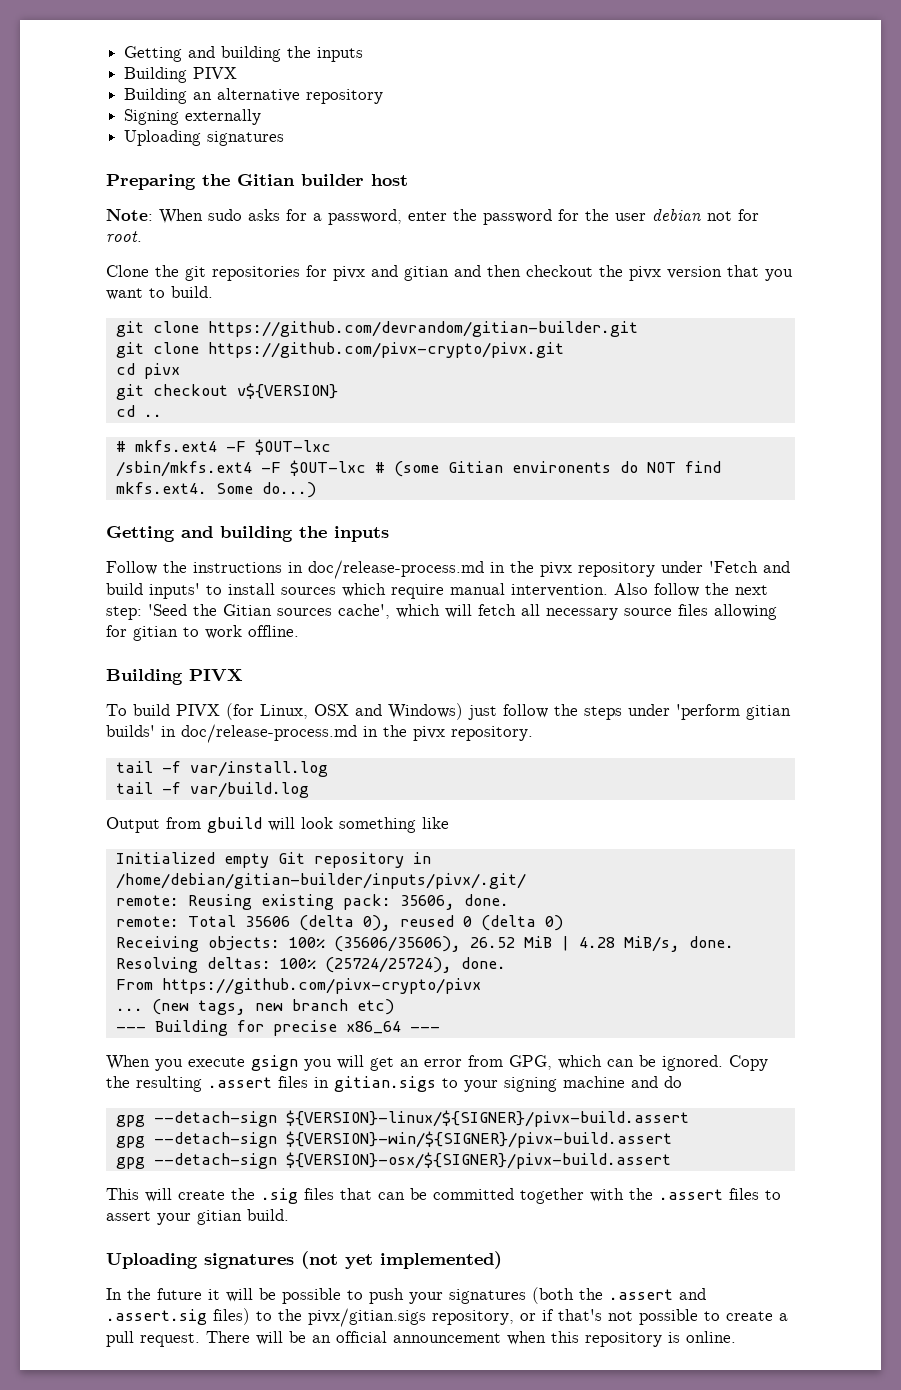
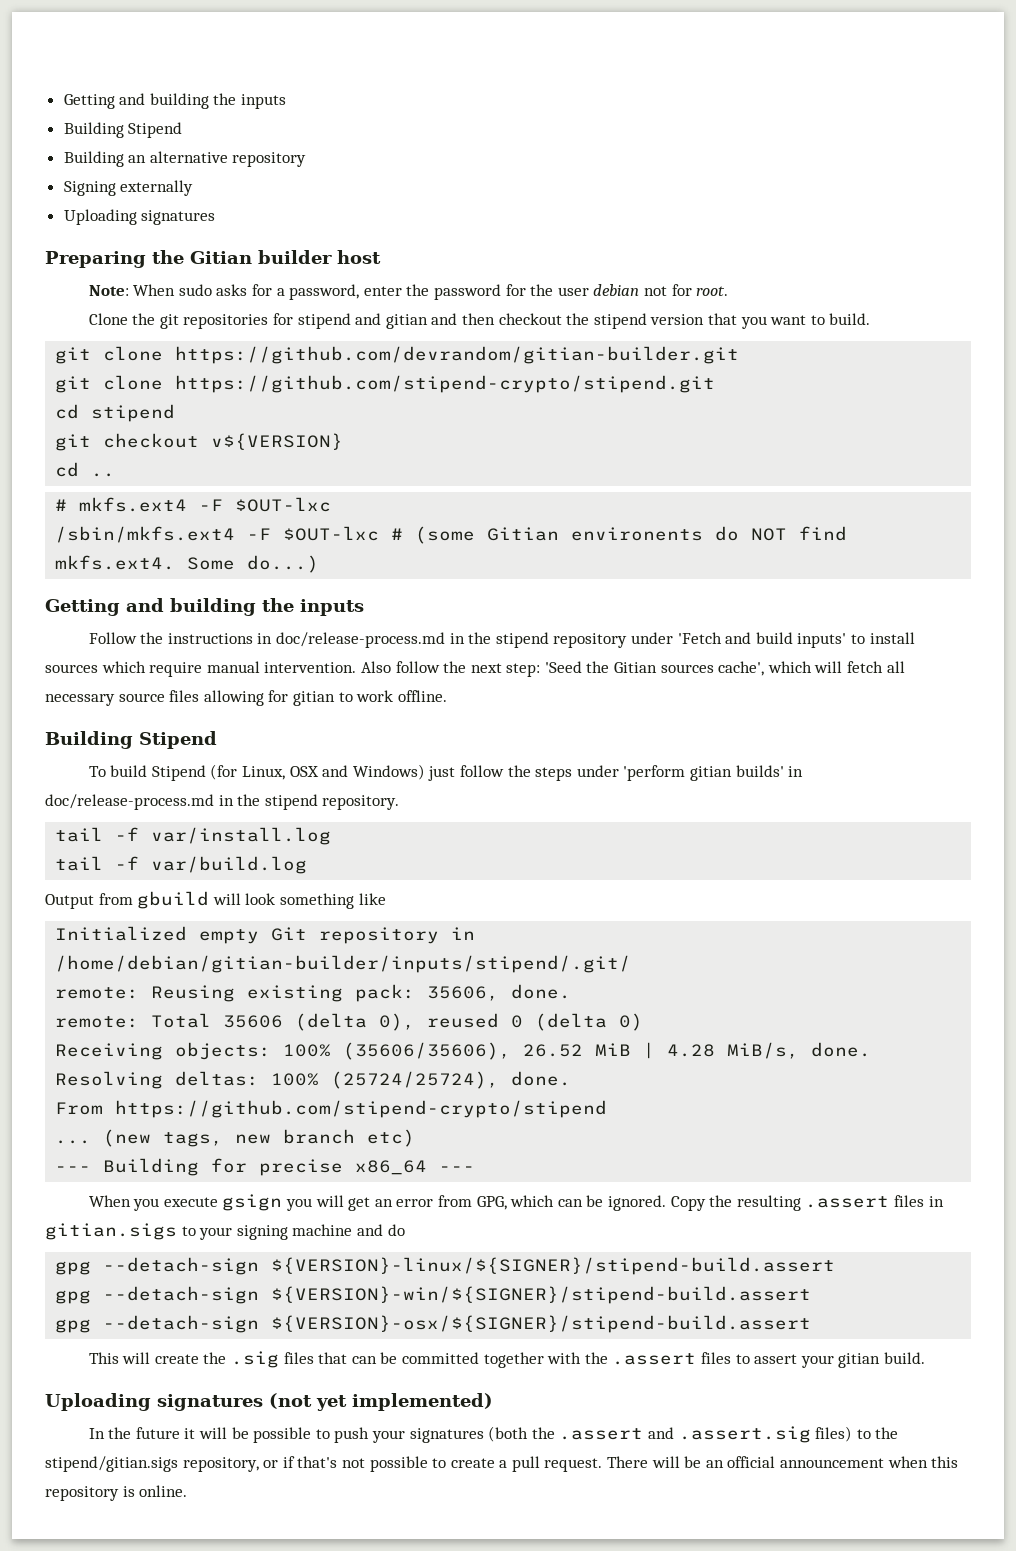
[193,67,238,79] PIVX -> [128,122,183,138] Stipend
[333,266,365,281] pivx -> [297,313,351,329] stipend
[629,266,661,281] pivx -> [593,313,647,329] stipend
[207,342,564,358] [115,363,180,379] https://github.com/pivx-crypto/pivx.git // cd pivx -> [175,375,716,393] [55,404,176,422] https://github.com/stipend-crypto/stipend.git // cd stipend
[540,562,572,577] pivx -> [495,632,549,648] stipend
[189,669,243,681] PIVX -> [139,731,217,749] Stipend
[176,704,220,716] PIVX -> [151,765,206,781] Stipend
[413,726,445,741] pivx -> [264,794,318,810] stipend
[115,873,526,889] /home/debian/gitian-builder/inputs/pivx/.git/ -> [55,955,632,973] /home/debian/gitian-builder/inputs/stipend/.git/
[161,978,481,994] https://github.com/pivx-crypto/pivx -> [115,1100,608,1118] https://github.com/stipend-crypto/stipend
[285,1110,689,1127] [115,1131,672,1148] [115,1152,671,1169] ${VERSION}-linux/${SIGNER}/pivx-build.assert // gpg --detach-sign ${VERSION}-win/${SIGNER}/pivx-build.assert // gpg --detach-sign ${VERSION}-osx/${SIGNER}/pivx-build.assert -> [271,1257,836,1275] [55,1286,812,1304] [55,1315,812,1333] ${VERSION}-linux/${SIGNER}/stipend-build.assert // gpg --detach-sign ${VERSION}-win/${SIGNER}/stipend-build.assert // gpg --detach-sign ${VERSION}-osx/${SIGNER}/stipend-build.assert
[308,1308,426,1327] pivx/gitian.sigs -> [45,1456,178,1472] stipend/gitian.sigs

